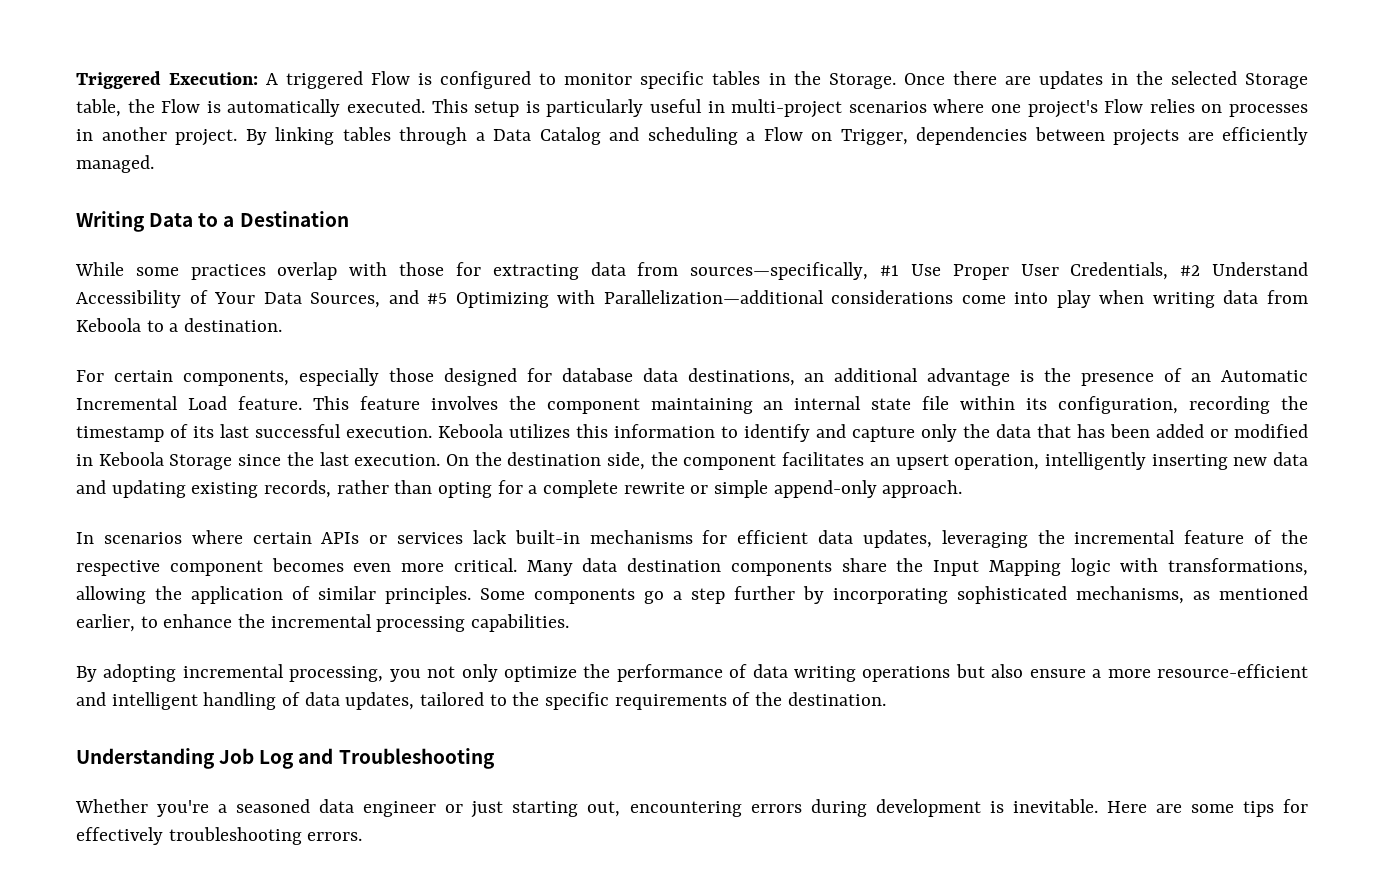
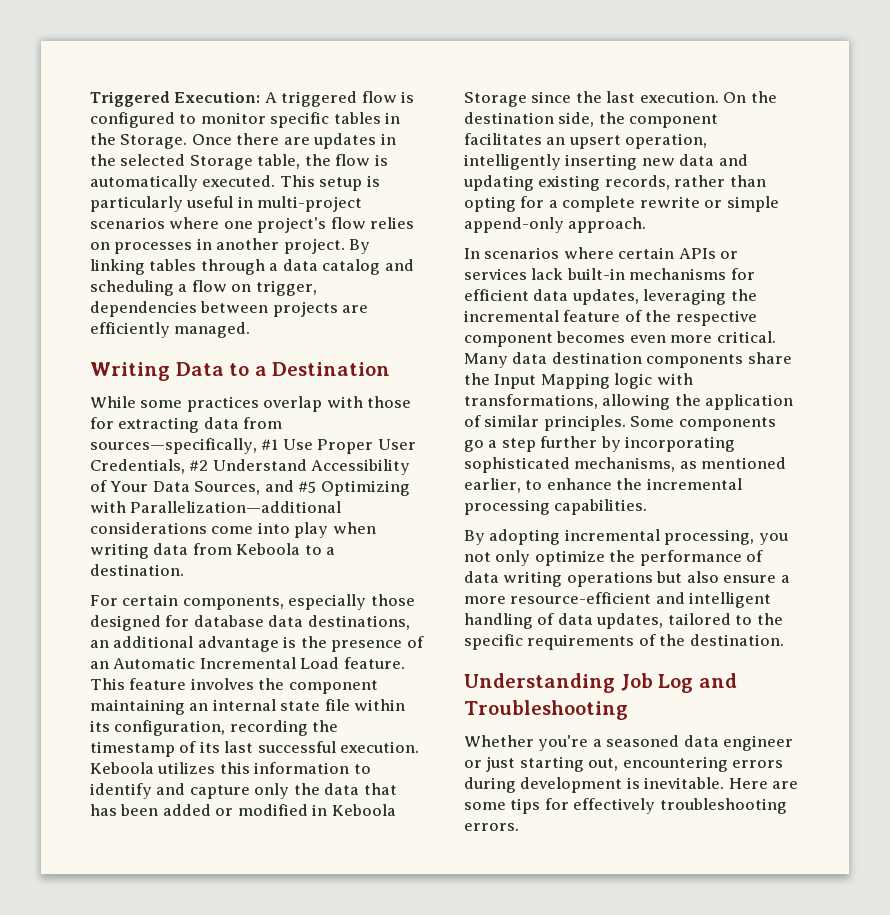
[371,71,411,85] Flow -> [361,91,397,103] flow
[161,99,201,113] Flow -> [335,154,371,166] flow
[1104,99,1144,113] Flow -> [330,217,366,229] flow
[493,127,601,145] Data Catalog -> [282,259,381,275] data catalog
[763,127,908,145] Flow on Trigger, -> [191,280,317,296] flow on trigger,

